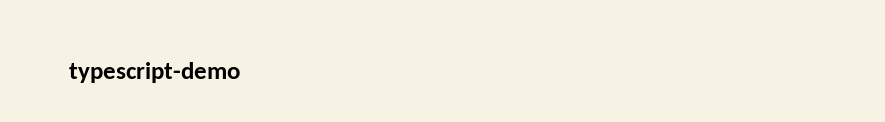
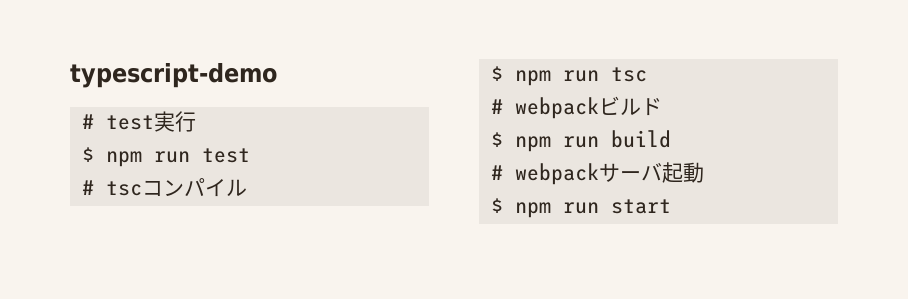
(240, 72) none -> [82,111,196,132] [82,147,250,167] [82,178,247,197] [491,66,647,86] [491,96,662,119] [491,130,671,152] [491,162,704,185] [491,198,671,218] // # test実行 // $ npm run test // # tscコンパイル // $ npm run tsc // # webpackビルド // $ npm run build // # webpackサーバ起動 // $ npm run start

